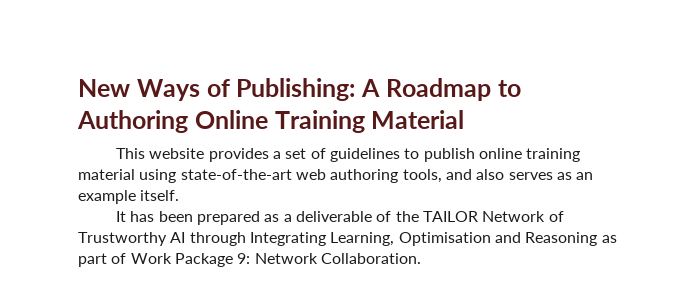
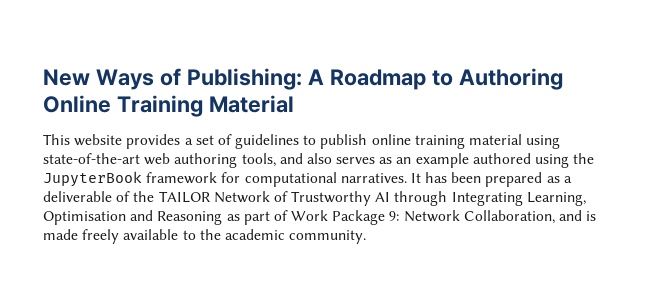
[140,190,180,201] itself. // -> [472,153,595,168] [43,171,407,187] authored using the JupyterBook framework for computational narratives.
[320,253,421,264] Collaboration. -> [463,210,597,224] [43,229,367,244] Collaboration, and is made freely available to the academic community.

